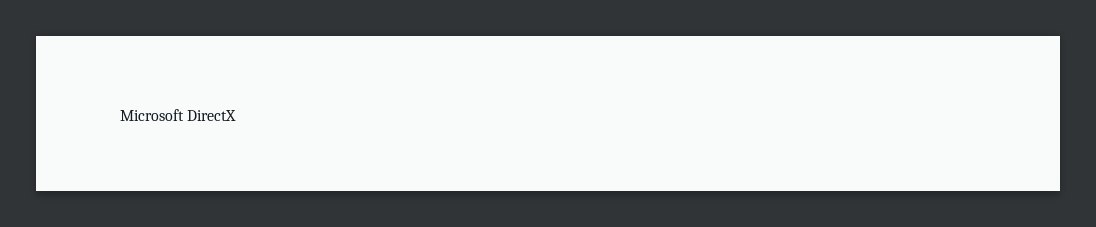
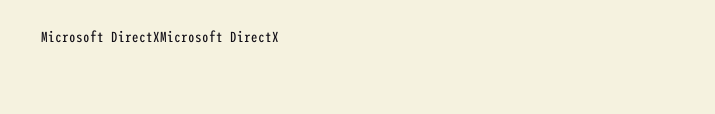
(184, 115) none -> [111,30,223,43] DirectXMicrosoft

